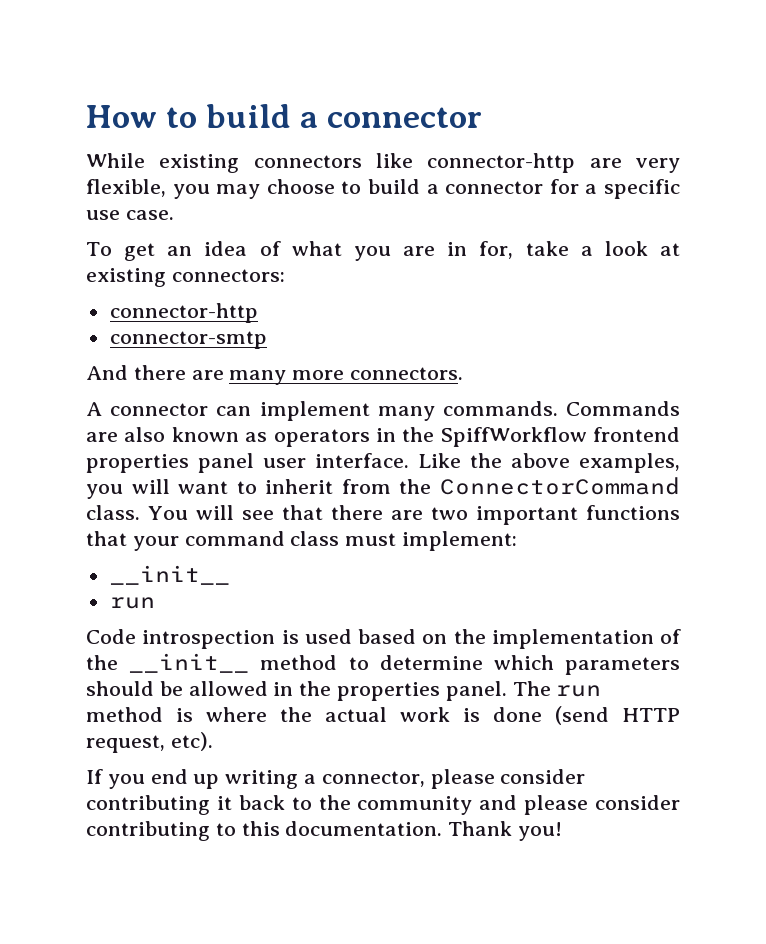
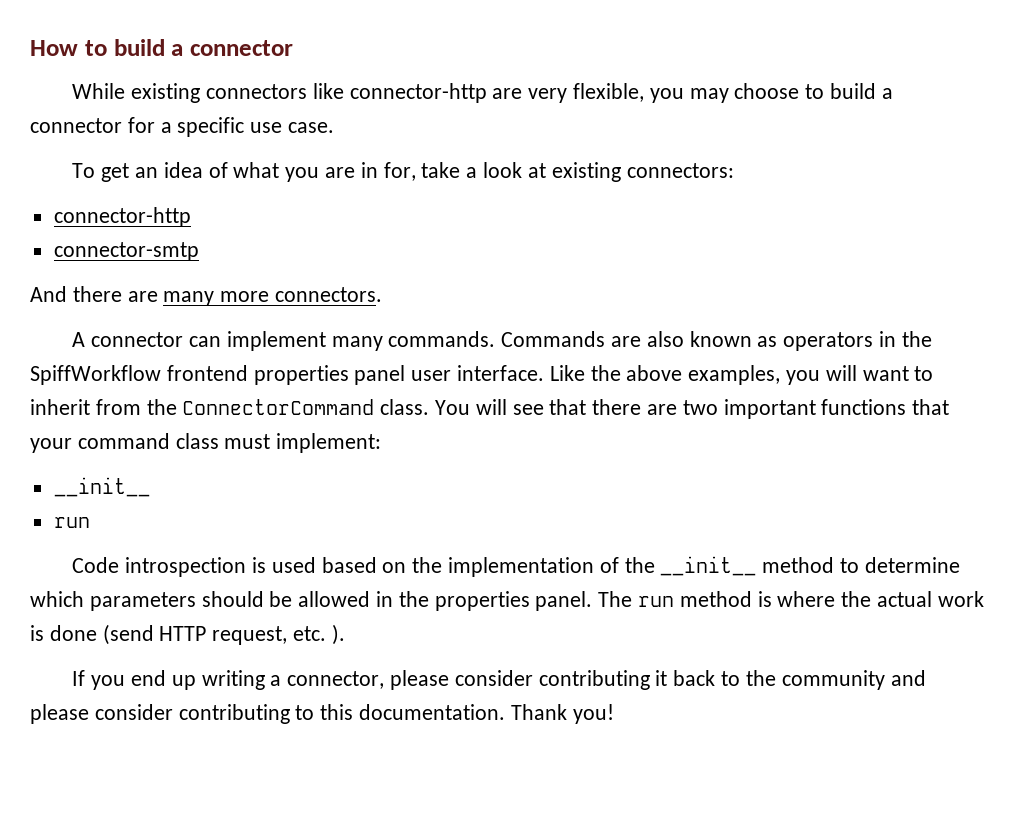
[170,732,213,751] etc). -> [293,624,345,645] etc. ).

